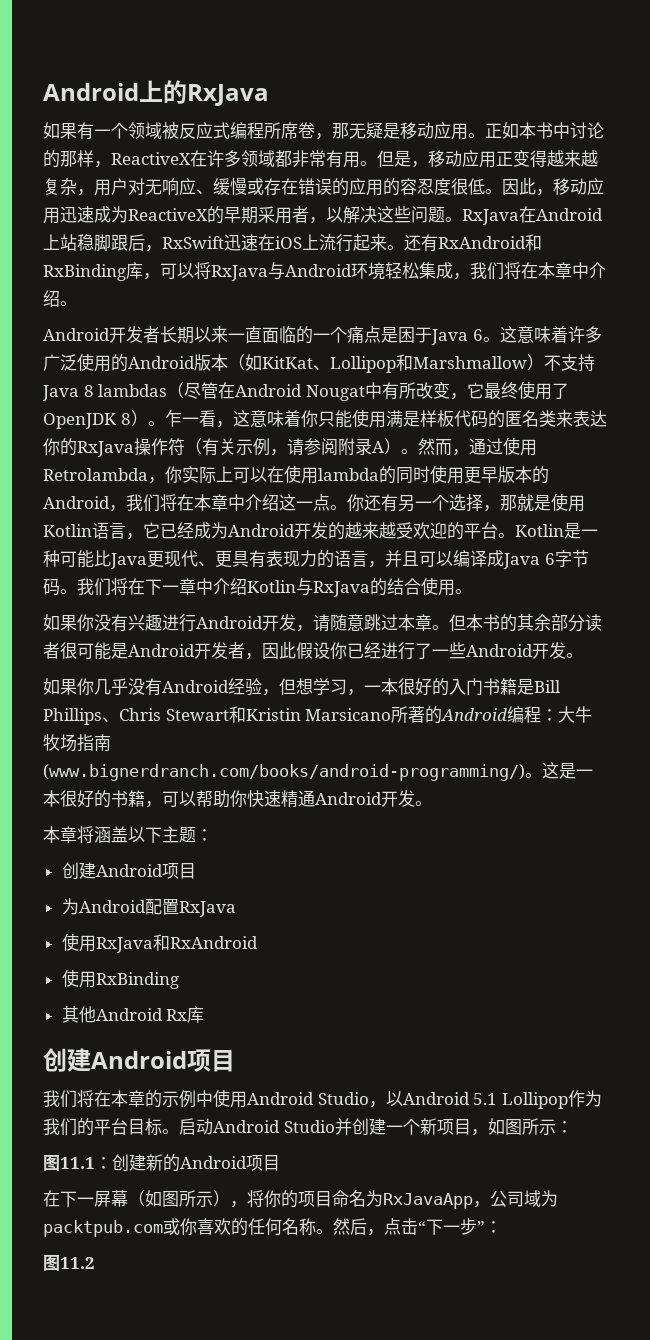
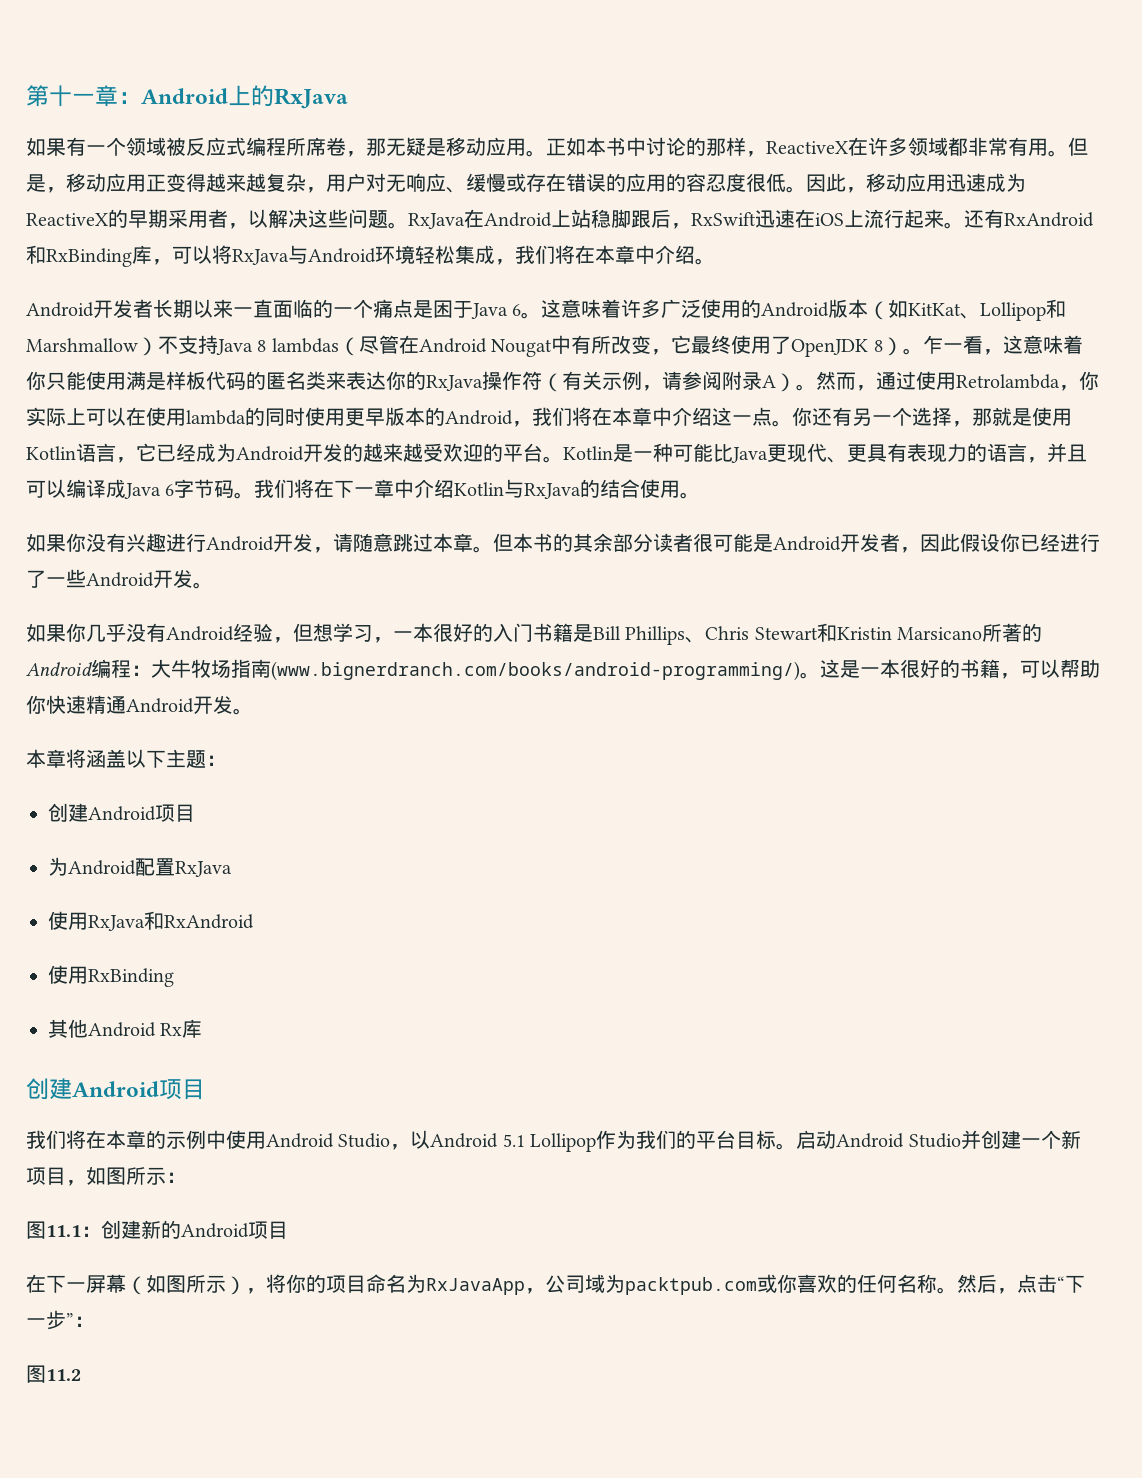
(43, 92) none -> [26,85,141,107] 第十一章：

